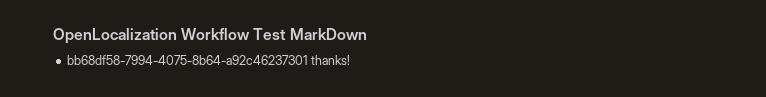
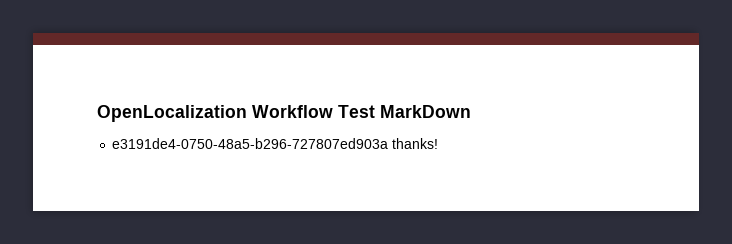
[66,55,308,65] bb68df58-7994-4075-8b64-a92c46237301 -> [112,138,389,149] e3191de4-0750-48a5-b296-727807ed903a

